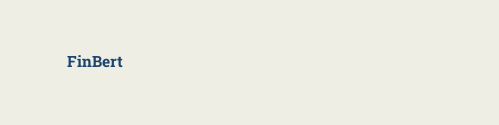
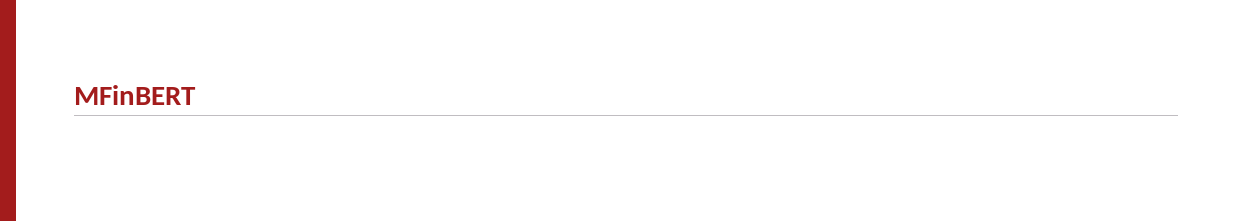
[67,55,123,68] FinBert -> [74,85,196,105] MFinBERT

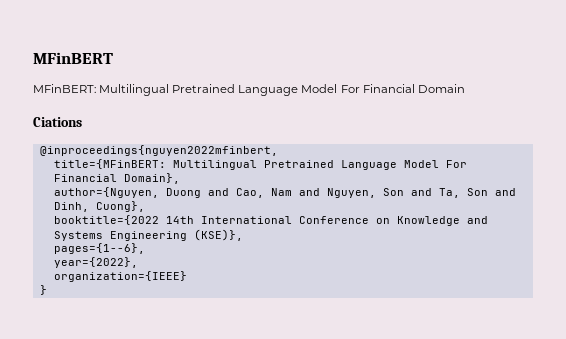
(196, 95) none -> [33,84,465,96] [33,117,82,127] [39,145,278,156] [53,159,467,170] [53,173,180,184] [53,187,516,198] [53,201,145,212] [53,215,488,226] [53,229,243,241] [53,243,145,254] [53,257,138,268] [53,271,187,282] [39,285,47,295] // MFinBERT: Multilingual Pretrained Language Model For Financial Domain // Ciations // @inproceedings{nguyen2022mfinbert, // title={MFinBERT: Multilingual Pretrained Language Model For Financial Domain}, // author={Nguyen, Duong and Cao, Nam and Nguyen, Son and Ta, Son and Dinh, Cuong}, // booktitle={2022 14th International Conference on Knowledge and Systems Engineering (KSE)}, // pages={1--6}, // year={2022}, // organization={IEEE} // }

